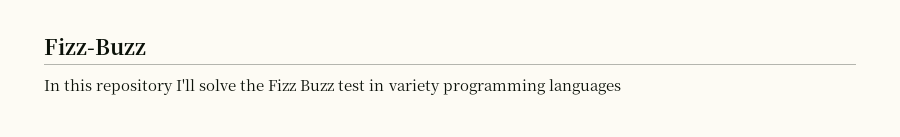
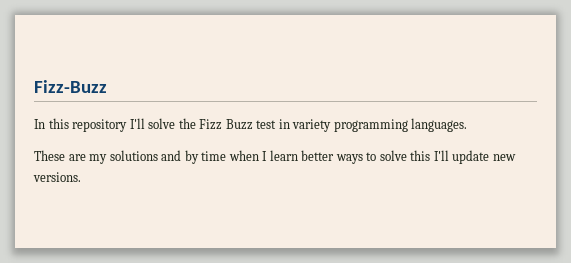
[548,79,621,95] languages -> [411,118,468,132] [34,150,516,164] [33,172,81,182] languages. // These are my solutions and by time when I learn better ways to solve this I'll update new versions.

